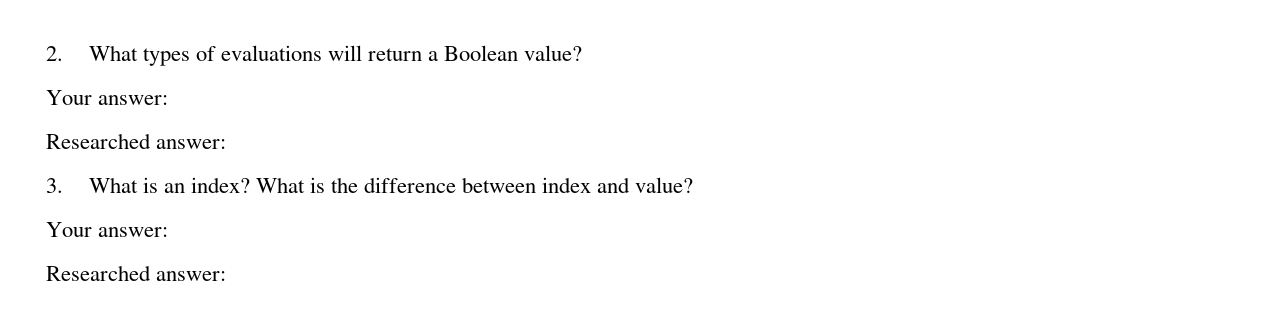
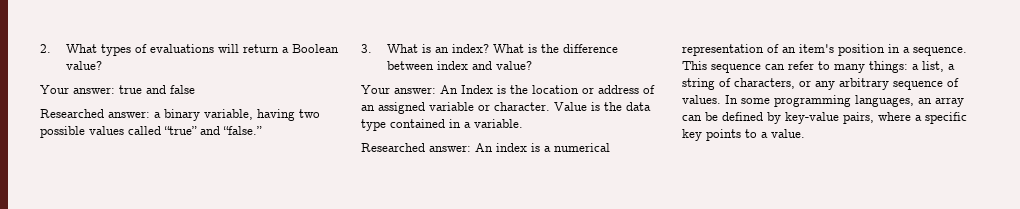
[46,133,227,149] // Researched answer: -> [119,85,195,94] [40,109,320,121] [40,126,262,138] true and false // Researched answer: a binary variable, having two possible values called “true” and “false.”
[46,265,227,281] // Researched answer: -> [440,85,655,94] [361,102,651,114] [361,119,523,131] [361,143,610,152] [682,44,967,56] [682,61,955,73] [682,78,959,90] [682,95,964,107] [682,112,967,124] [682,129,805,141] An Index is the location or address of an assigned variable or character. Value is the data type contained in a variable. // Researched answer: An index is a numerical representation of an item's position in a sequence. This sequence can refer to many things: a list, a string of characters, or any arbitrary sequence of values. In some programming languages, an array can be defined by key-value pairs, where a specific key points to a value.

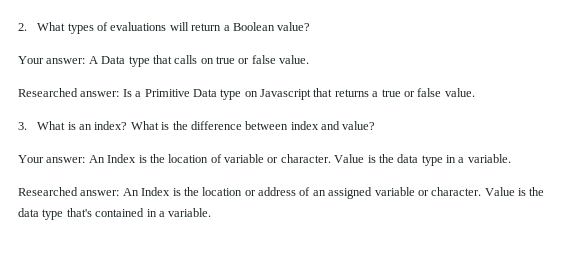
[119,85,195,94] [40,109,320,121] [40,126,262,138] true and false // Researched answer: a binary variable, having two possible values called “true” and “false.” -> [88,55,310,67] [18,88,475,100] A Data type that calls on true or false value. // Researched answer: Is a Primitive Data type on Javascript that returns a true or false value.
(579, 89) none -> [210,154,511,166] [18,187,243,196] of variable or character. Value is the data type in a variable. // Researched answer: An Index is the location
(386, 125) none -> [66,208,92,217] that's
[361,143,610,152] [682,44,967,56] [682,61,955,73] [682,78,959,90] [682,95,964,107] [682,112,967,124] [682,129,805,141] // Researched answer: An index is a numerical representation of an item's position in a sequence. This sequence can refer to many things: a list, a string of characters, or any arbitrary sequence of values. In some programming languages, an array can be defined by key-value pairs, where a specific key points to a value. -> (212, 212) none

